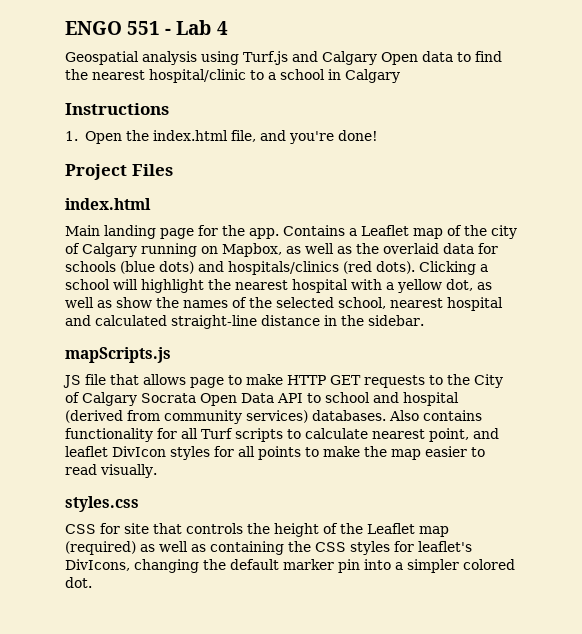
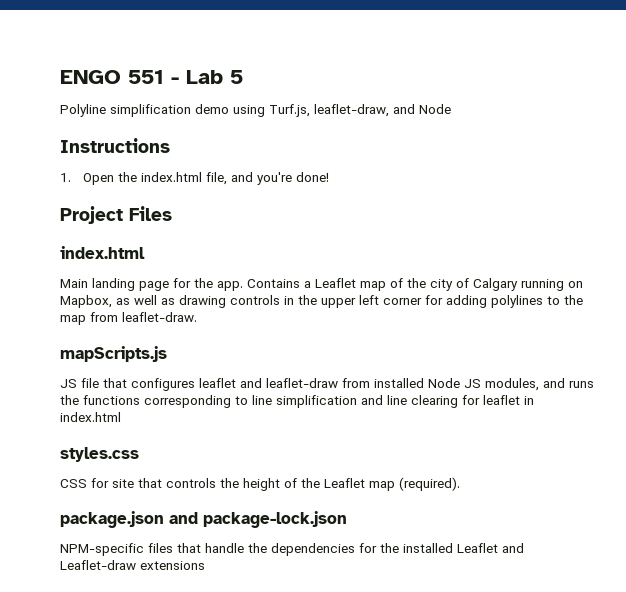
[216,21,228,35] [65,51,502,65] [65,69,400,83] 4 // Geospatial analysis using Turf.js and Calgary Open data to find the nearest hospital/clinic to a school in Calgary -> [230,70,243,84] [60,104,451,117] 5 // Polyline simplification demo using Turf.js, leaflet-draw, and Node
[356,243,498,254] [65,261,488,275] [65,279,492,293] [65,297,503,311] [65,315,424,329] [65,347,171,363] [63,374,503,388] [65,392,459,406] [65,410,482,424] [65,428,499,442] [65,446,485,460] [65,464,157,478] the overlaid data for schools (blue dots) and hospitals/clinics (red dots). Clicking a school will highlight the nearest hospital with a yellow dot, as well as show the names of the selected school, nearest hospital and calculated straight-line distance in the sidebar. // mapScripts.js // JS file that allows page to make HTTP GET requests to the City of Calgary Socrata Open Data API to school and hospital (derived from community services) databases. Also contains functionality for all Turf scripts to calculate nearest point, and leaflet DivIcon styles for all points to make the map easier to read visually. -> [179,295,583,308] [60,312,197,325] [60,346,167,362] [60,378,594,391] [60,395,534,408] [60,412,121,422] drawing controls in the upper left corner for adding polylines to the map from leaflet-draw. // mapScripts.js // JS file that configures leaflet and leaflet-draw from installed Node JS modules, and runs the functions corresponding to line simplification and line clearing for leaflet in index.html
[65,541,472,555] [65,559,515,573] [65,577,92,588] (required) as well as containing the CSS styles for leaflet's DivIcons, changing the default marker pin into a simpler colored dot. -> [399,477,460,491] [60,511,347,528] [60,543,524,556] [60,560,205,570] (required). // package.json and package-lock.json // NPM-specific files that handle the dependencies for the installed Leaflet and Leaflet-draw extensions

